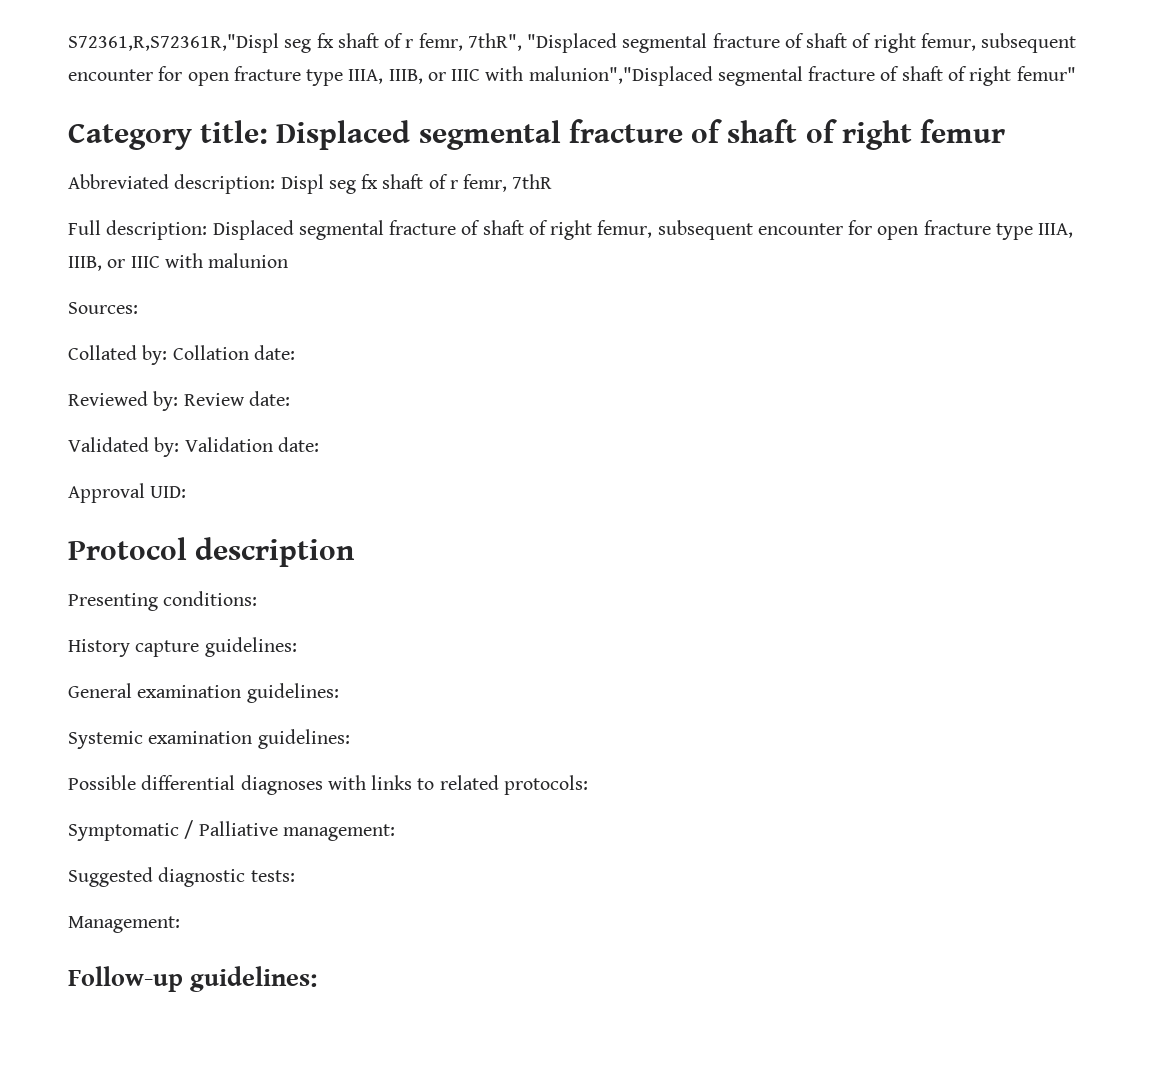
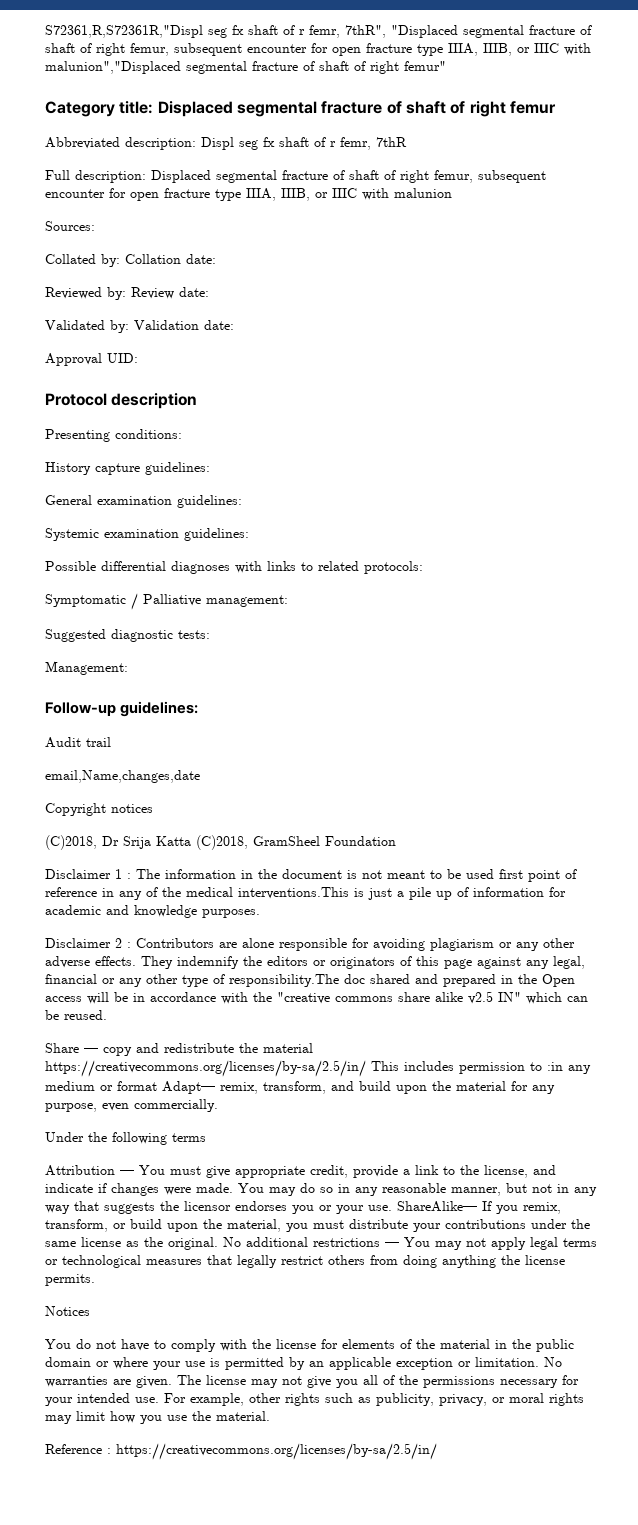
(318, 979) none -> [45,737,111,748] [45,770,200,783] [45,803,153,816] [45,835,396,850] [45,869,577,882] [45,887,566,900] [45,905,260,918] [45,938,575,951] [45,956,585,969] [45,974,575,987] [45,991,588,1004] [45,1010,107,1020] [45,1043,313,1056] [45,1060,591,1077] [45,1081,555,1094] [45,1099,218,1112] [45,1132,206,1145] [45,1165,556,1178] [45,1183,597,1196] [45,1201,561,1214] [45,1219,590,1232] [45,1237,597,1250] [45,1255,565,1268] [45,1274,95,1286] [45,1306,90,1316] [45,1339,574,1352] [45,1357,562,1370] [45,1375,579,1388] [45,1393,584,1406] [45,1411,270,1424] [45,1443,437,1460] // Audit trail // email,Name,changes,date // Copyright notices // (C)2018, Dr Srija Katta (C)2018, GramSheel Foundation // Disclaimer 1 : The information in the document is not meant to be used first point of reference in any of the medical interventions.This is just a pile up of information for academic and knowledge purposes. // Disclaimer 2 : Contributors are alone responsible for avoiding plagiarism or any other adverse effects. They indemnify the editors or originators of this page against any legal, financial or any other type of responsibility.The doc shared and prepared in the Open access will be in accordance with the "creative commons share alike v2.5 IN" which can be reused. // Share — copy and redistribute the material https://creativecommons.org/licenses/by-sa/2.5/in/ This includes permission to :in any medium or format Adapt— remix, transform, and build upon the material for any purpose, even commercially. // Under the following terms // Attribution — You must give appropriate credit, provide a link to the license, and indicate if changes were made. You may do so in any reasonable manner, but not in any way that suggests the licensor endorses you or your use. ShareAlike— If you remix, transform, or build upon the material, you must distribute your contributions under the same license as the original. No additional restrictions — You may not apply legal terms or technological measures that legally restrict others from doing anything the license permits. // Notices // You do not have to comply with the license for elements of the material in the public domain or where your use is permitted by an applicable exception or limitation. No warranties are given. The license may not give you all of the permissions necessary for your intended use. For example, other rights such as publicity, privacy, or moral rights may limit how you use the material. // Reference : https://creativecommons.org/licenses/by-sa/2.5/in/

